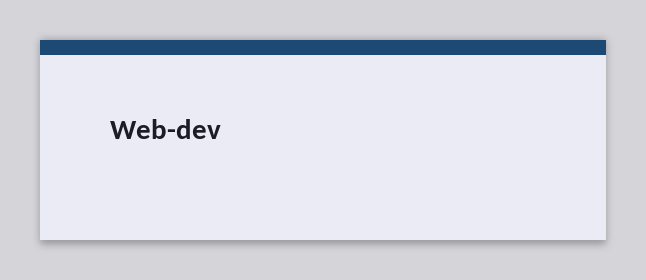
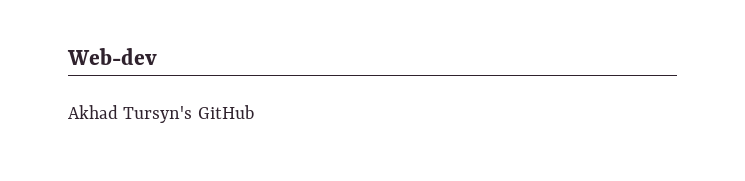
(221, 129) none -> [68,105,254,123] // Akhad Tursyn's GitHub

